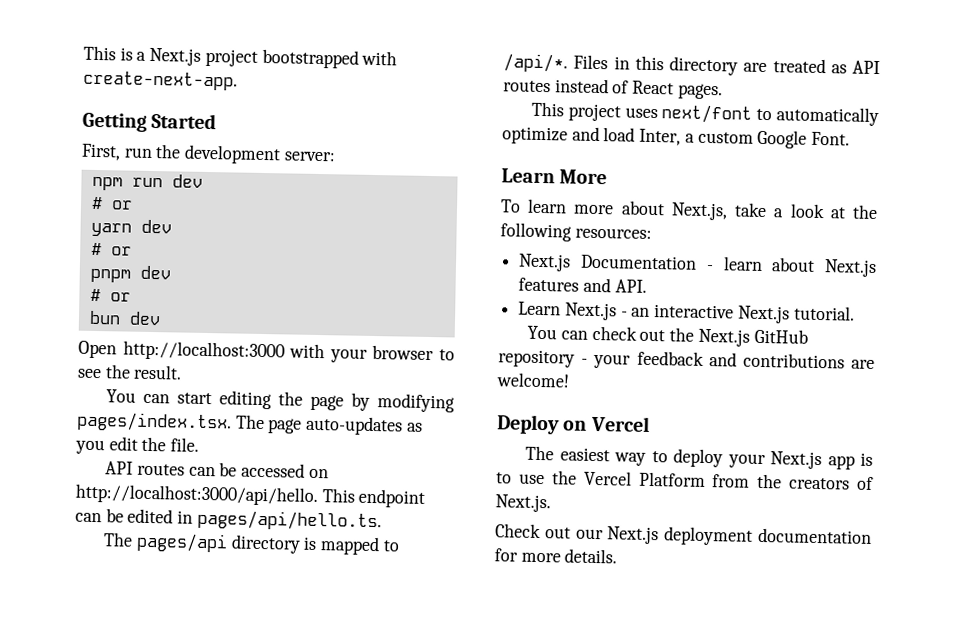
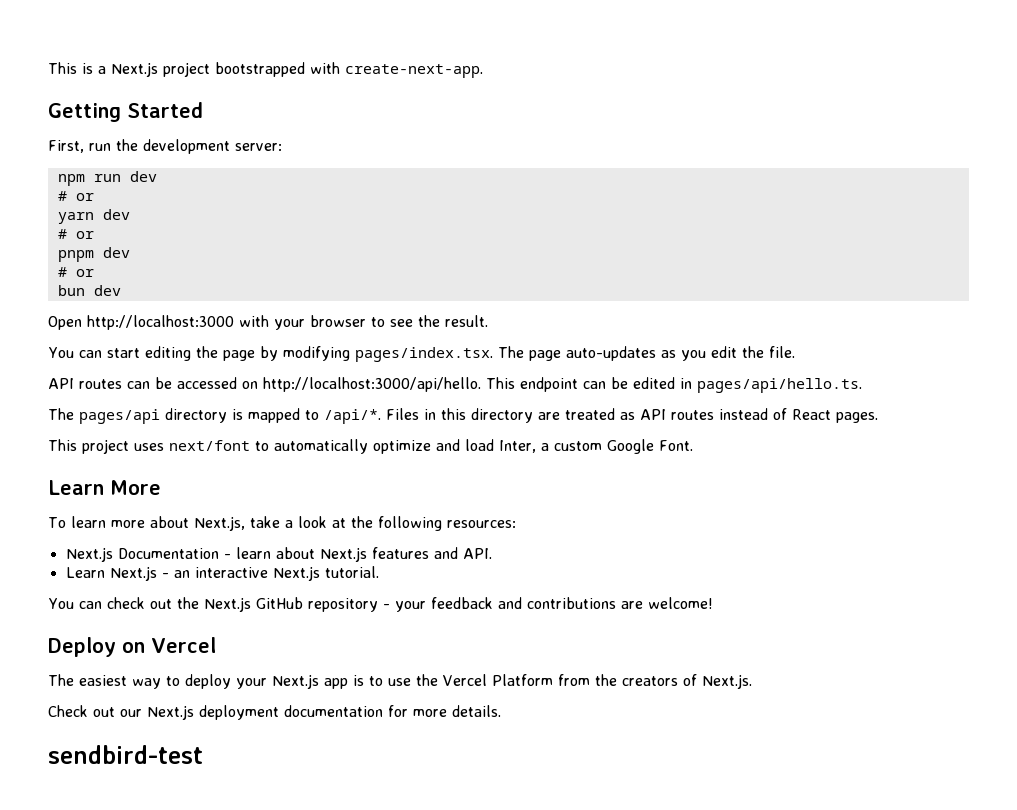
(618, 556) none -> [48,745,203,764] // sendbird-test

